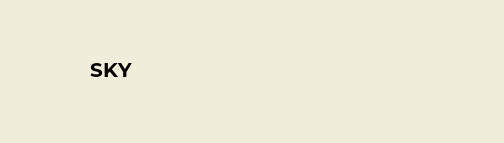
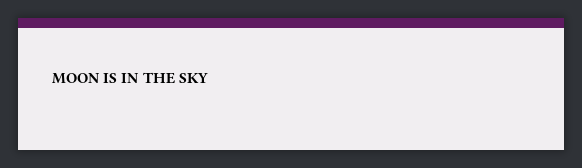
(90, 70) none -> [52,72,175,84] MOON IS IN THE

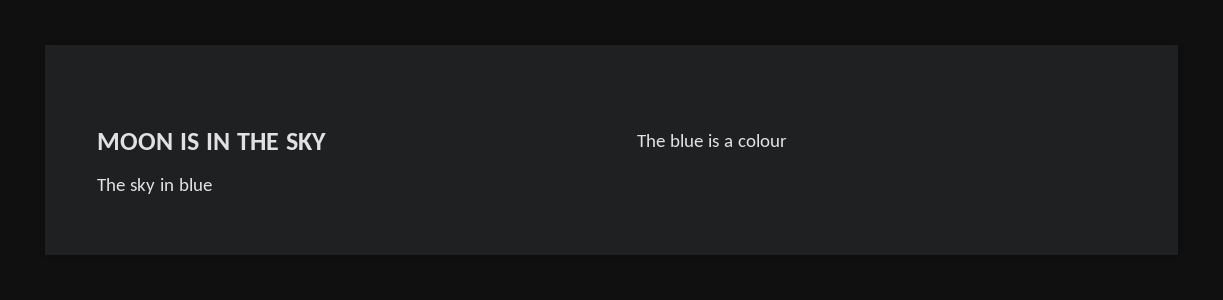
(208, 78) none -> [97,178,212,194] [637,134,787,147] // The sky in blue // The blue is a colour

